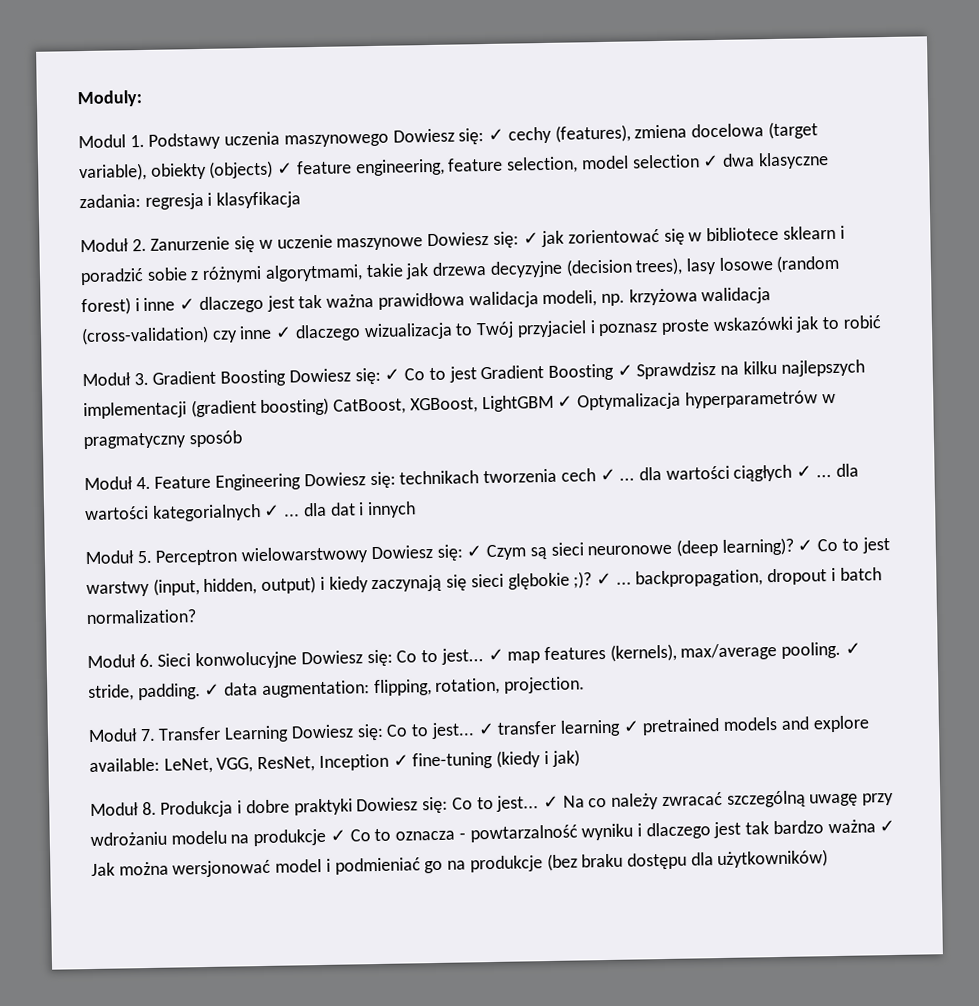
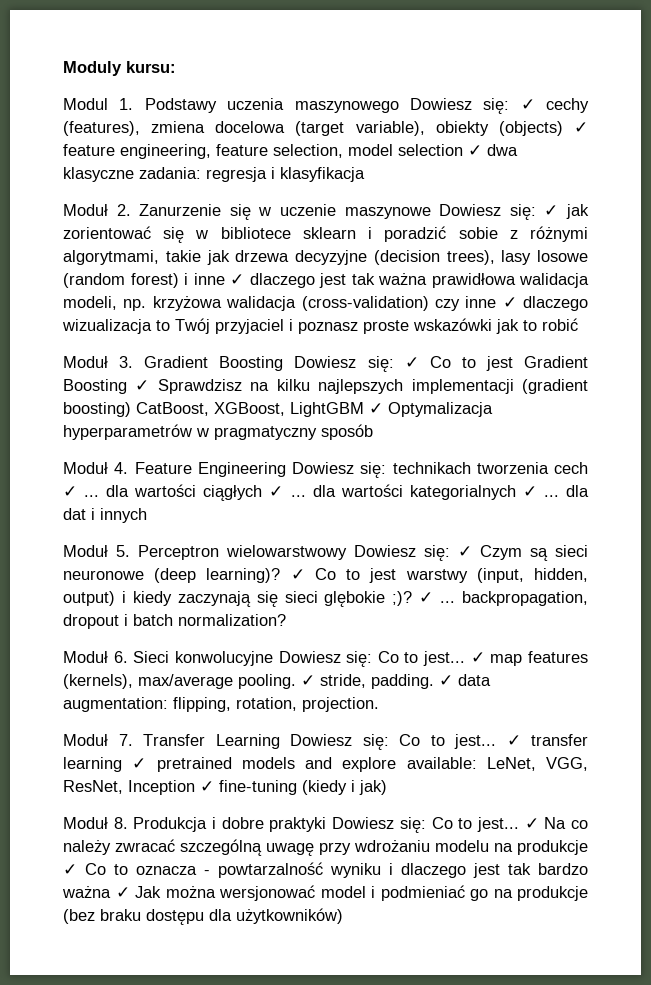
[77,90,143,108] Moduly: -> [63,61,176,76] Moduly kursu:

